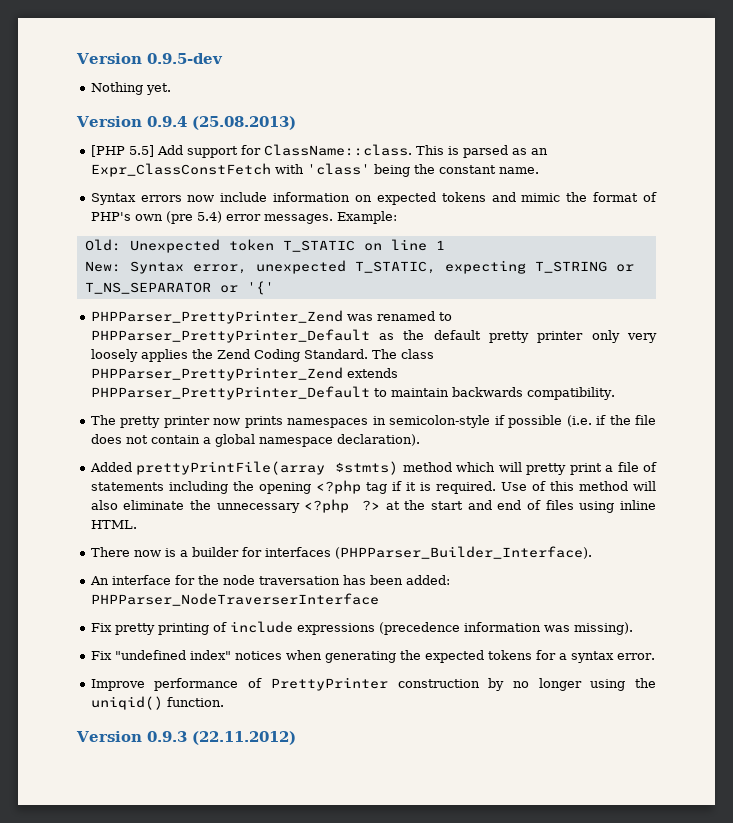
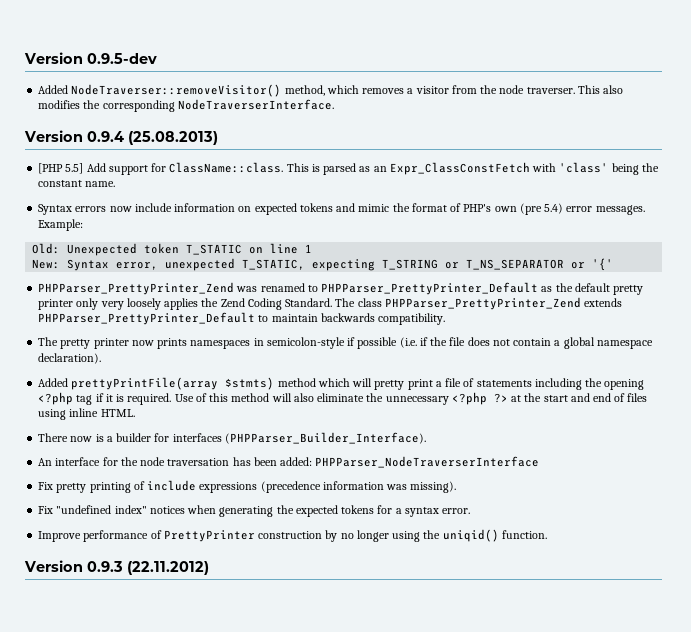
[90,82,171,95] Nothing yet. -> [38,84,624,97] [38,99,334,112] Added NodeTraverser::removeVisitor() method, which removes a visitor from the node traverser. This also modifies the corresponding NodeTraverserInterface.

